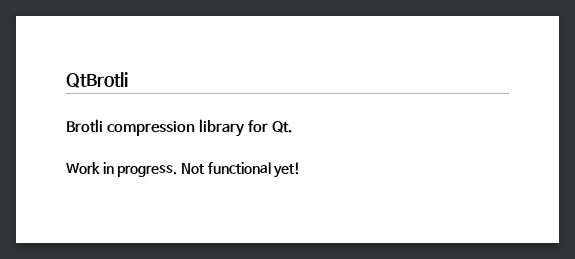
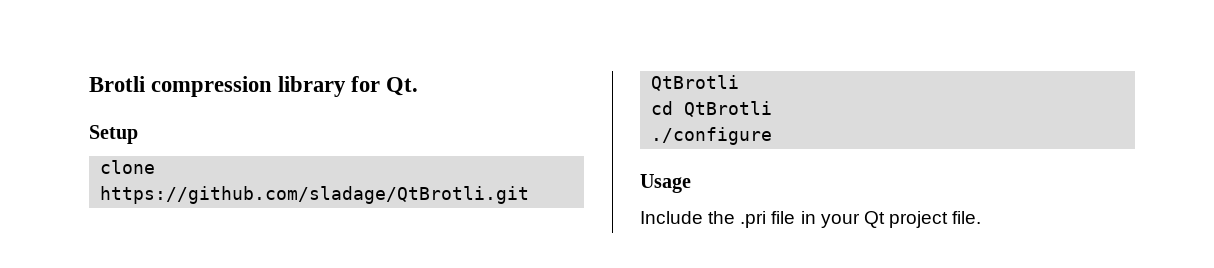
[66,72,128,88] QtBrotli // -> (89, 84) none
[66,162,301,178] Work in progress. Not functional yet! -> [89,125,138,144] [100,160,156,174] [100,186,530,204] [651,75,740,91] [651,101,773,117] [651,127,773,145] [640,174,691,193] [640,211,982,228] Setup // clone https://github.com/sladage/QtBrotli.git QtBrotli // cd QtBrotli // ./configure // Usage // Include the .pri file in your Qt project file.

